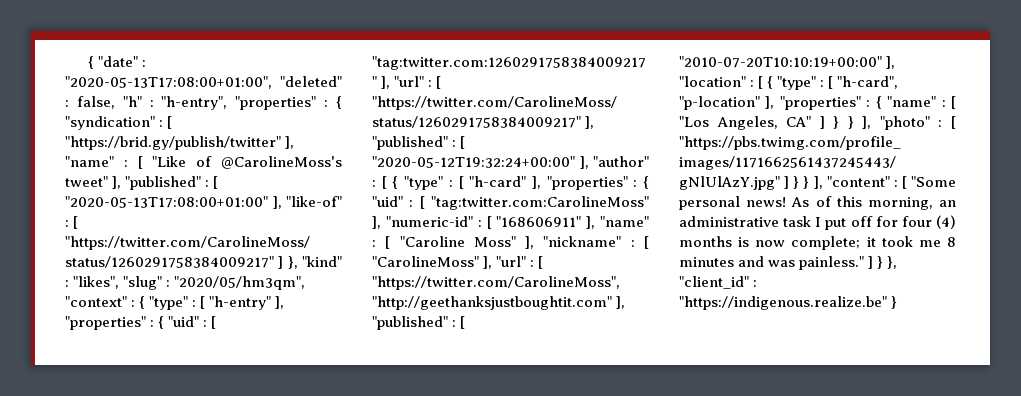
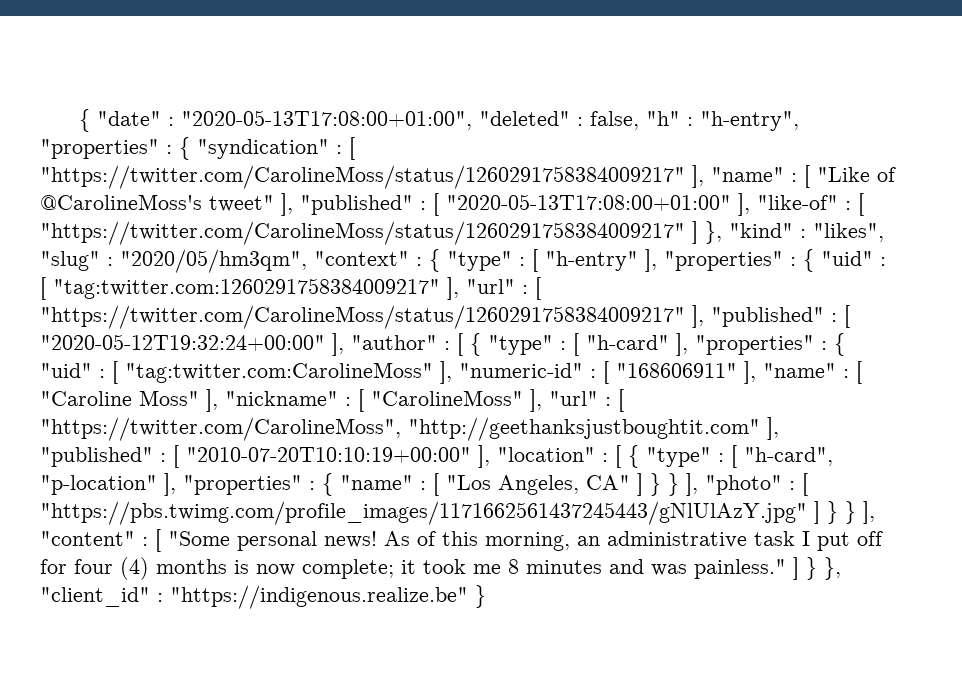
[65,136,281,150] "https://brid.gy/publish/twitter" -> [40,165,685,189] "https://twitter.com/CarolineMoss/status/1260291758384009217"

